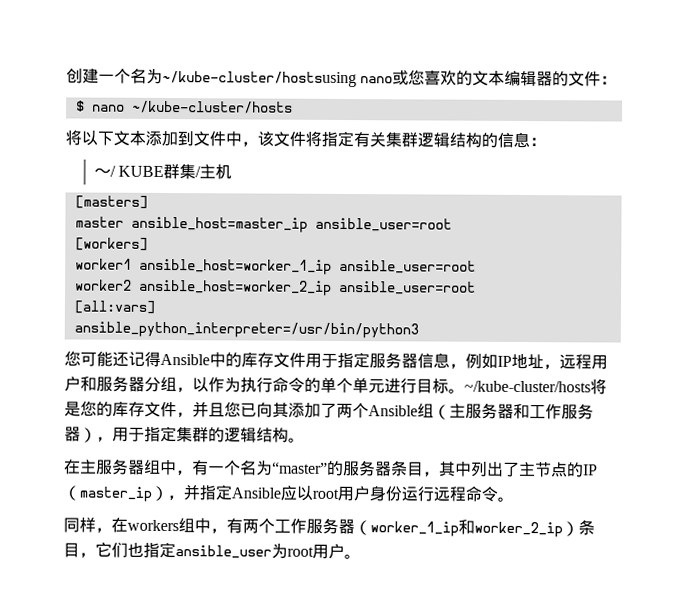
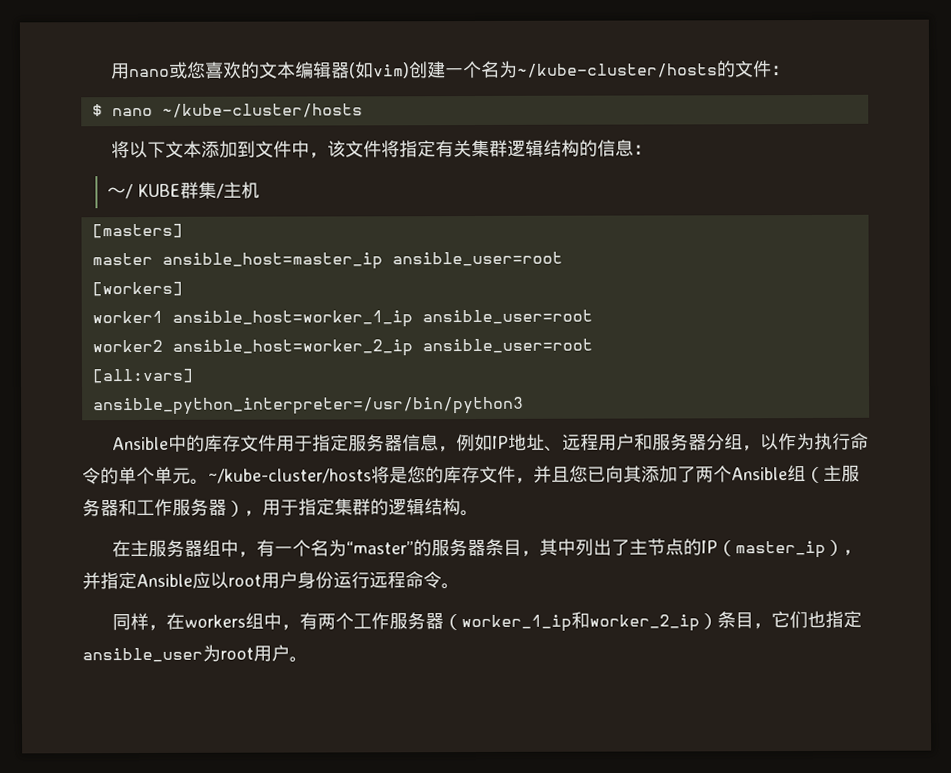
[66,68,357,88] 创建一个名为~/kube-cluster/hostsusing -> [110,63,130,80] 用
(554, 79) none -> [348,60,718,79] (如vim)创建一个名为~/kube-cluster/hosts
[64,350,161,367] 您可能还记得 -> (524, 406) none
[543,364,560,370] ， -> [543,445,563,452] 、
[384,378,449,394] 进行目标 -> (191, 475) none

